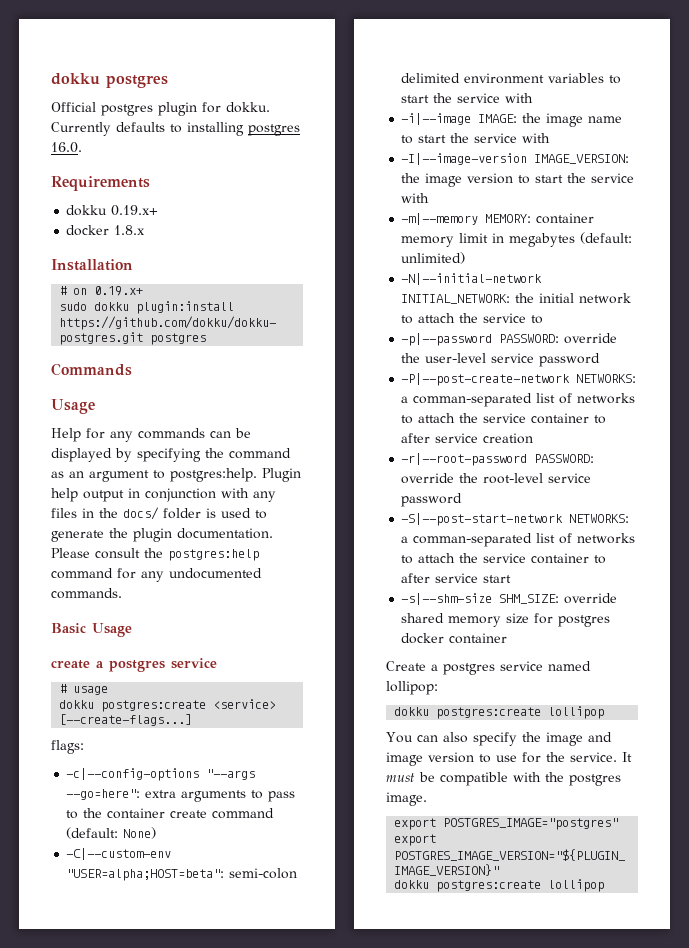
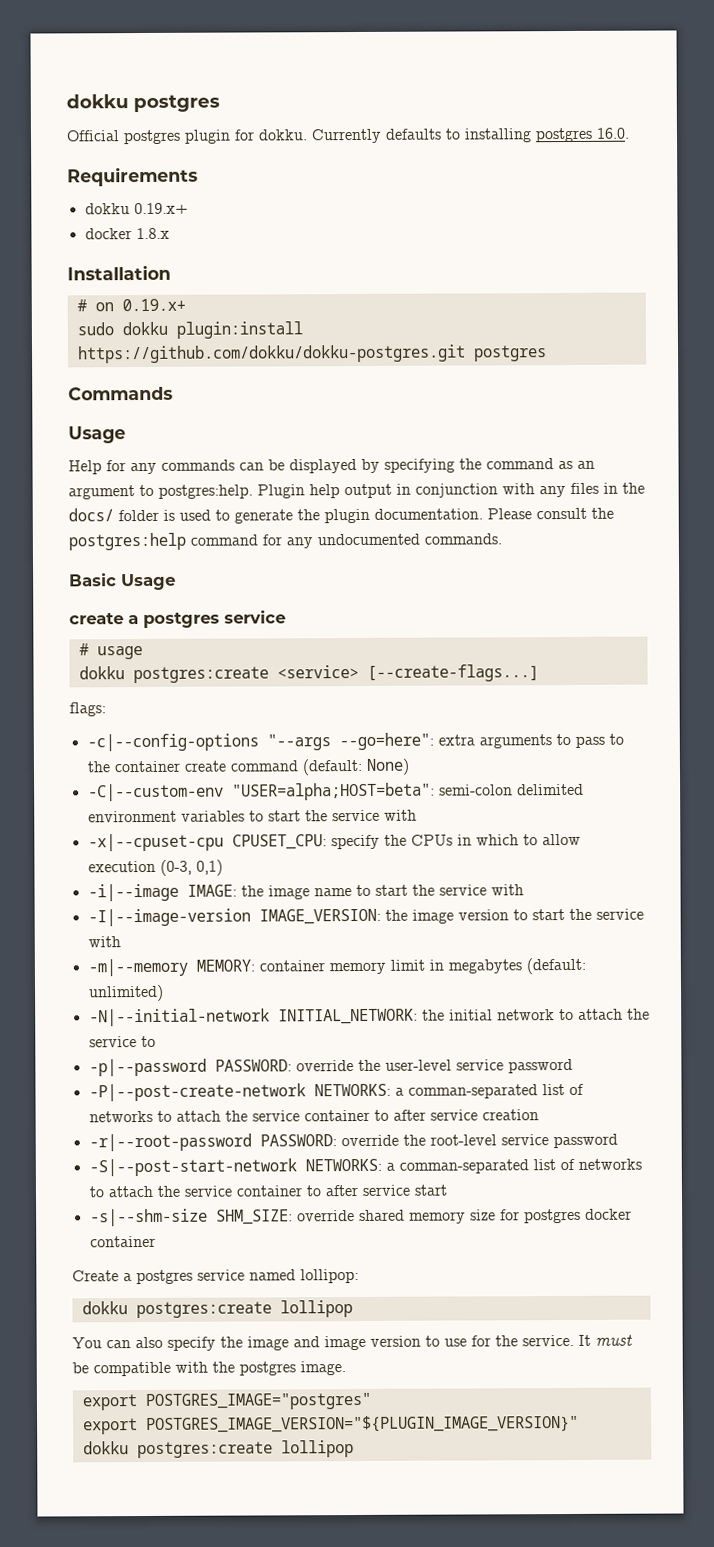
(534, 98) none -> [87,833,581,852] [87,859,223,876] // -x|--cpuset-cpu CPUSET_CPU: specify the CPUs in which to allow execution (0-3, 0,1)

